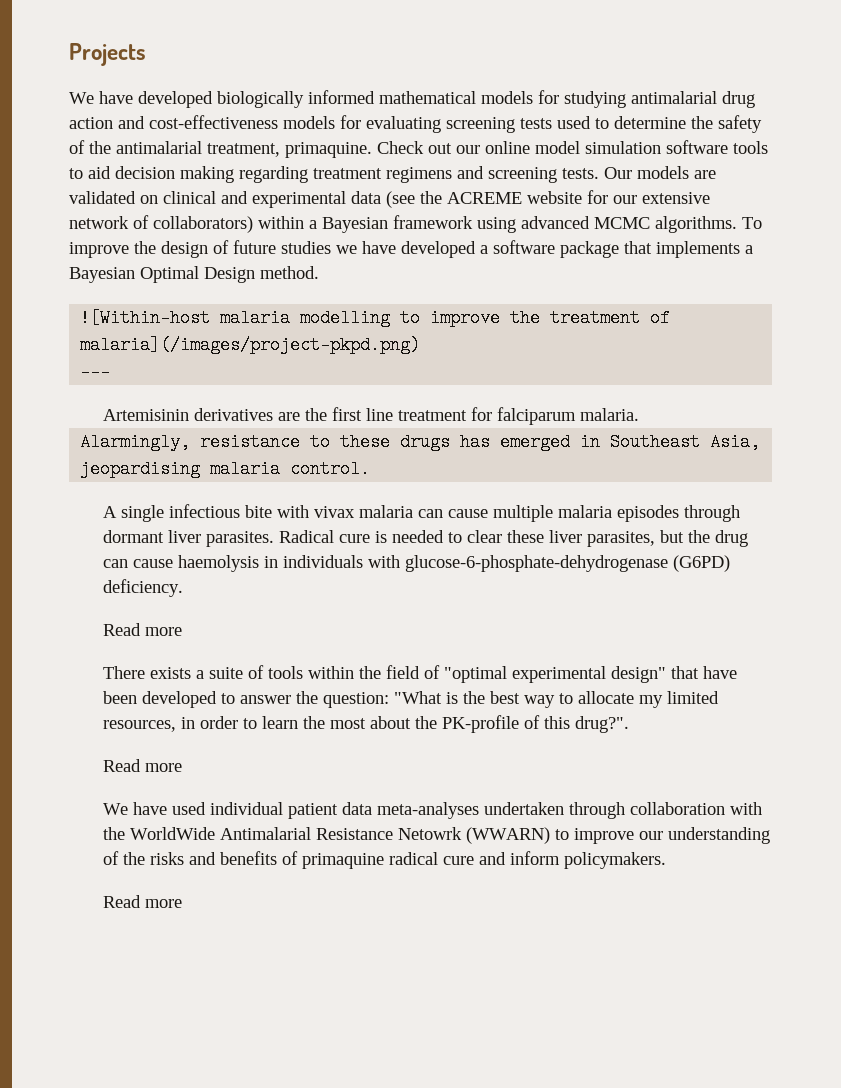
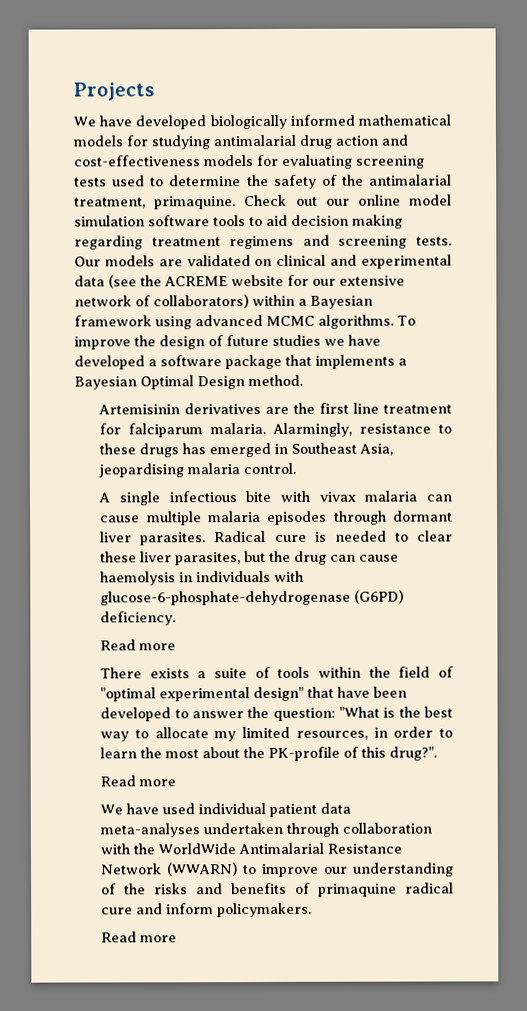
[80,309,671,327] [80,336,421,354] [80,363,111,381] // ![Within-host malaria modelling to improve the treatment of malaria](/images/project-pkpd.png) // --- -> (303, 380) none
(640, 414) // -> (267, 428) none
[398,827,463,840] Netowrk -> [100,863,163,875] Network

